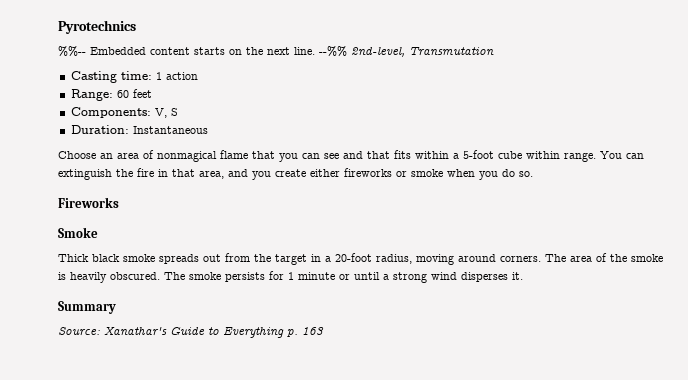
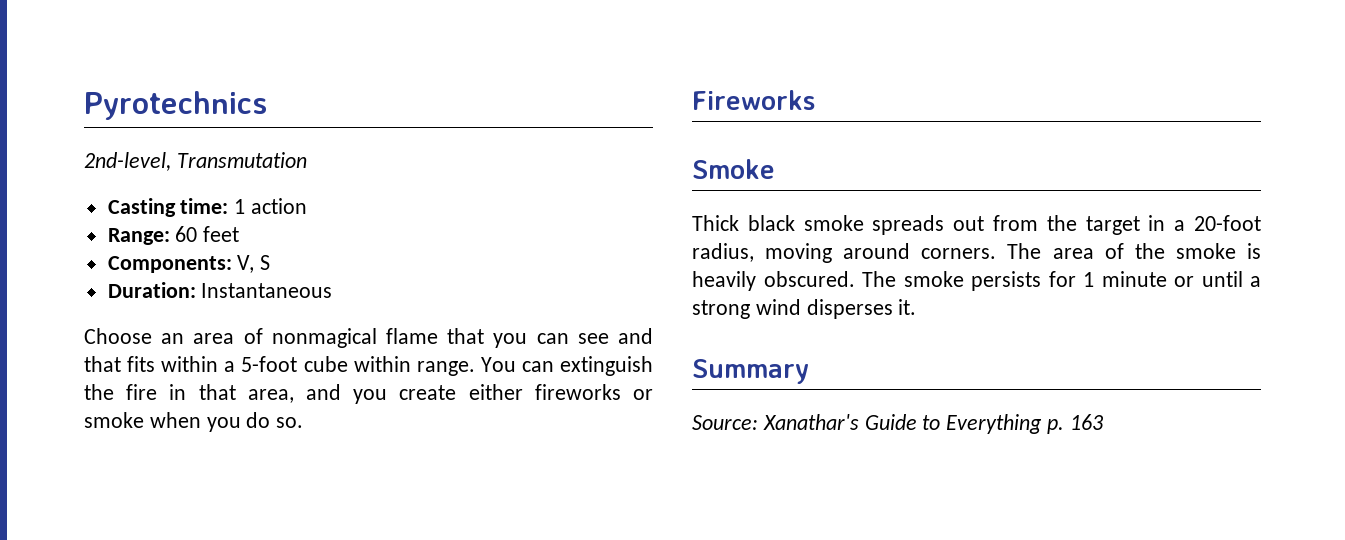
[58,46,347,57] %%-- Embedded content starts on the next line. --%% -> (267, 105) none

